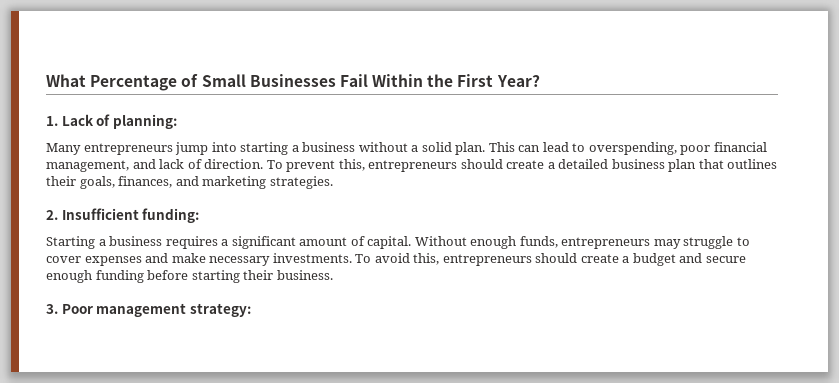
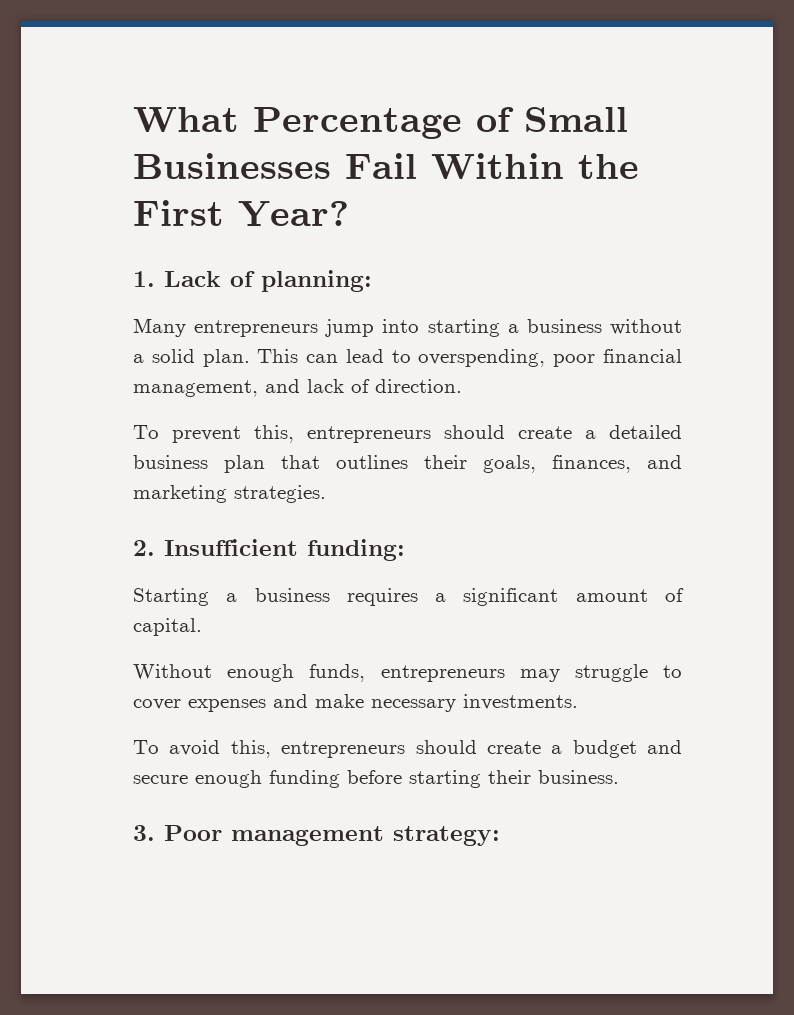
(264, 164) none -> (462, 386) //
(412, 242) none -> (202, 627) //
(352, 258) none -> (578, 702) //

